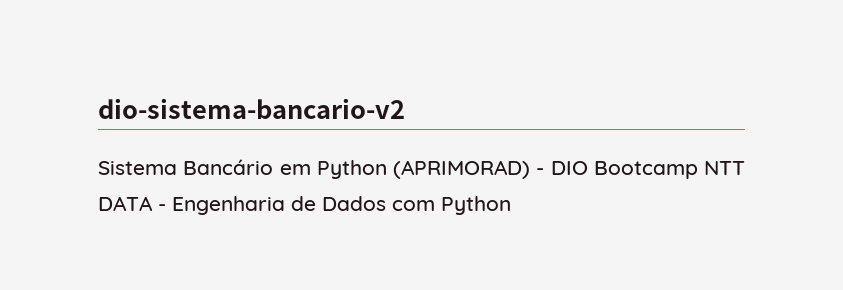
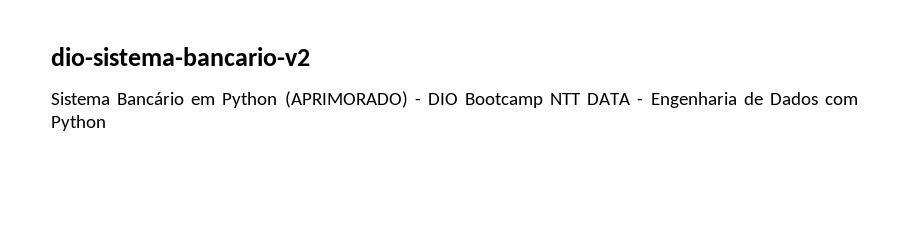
[393,160,530,179] (APRIMORAD) -> [284,91,408,108] (APRIMORADO)

